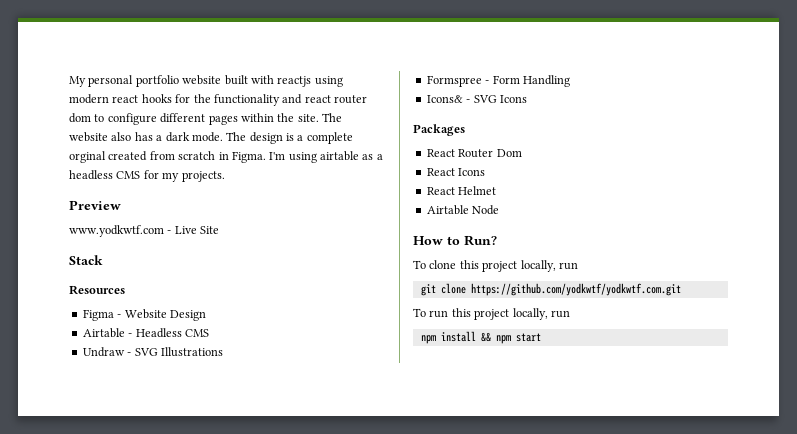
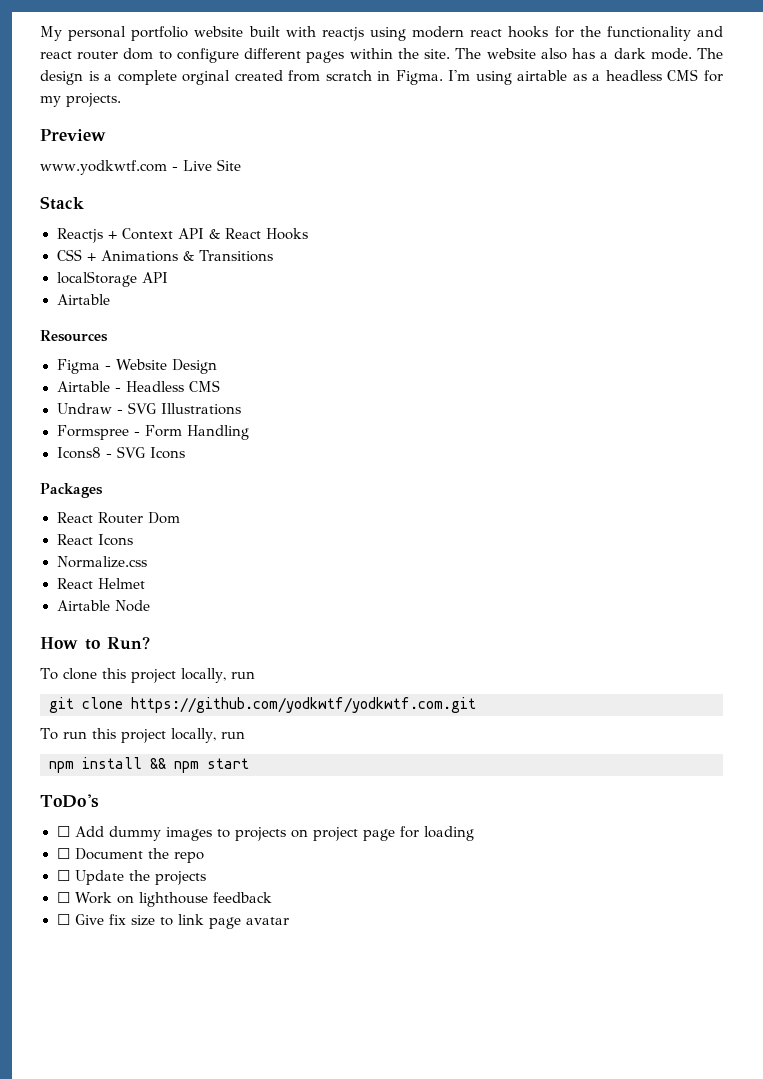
(103, 260) none -> [56,228,308,243] [56,249,274,262] [56,271,168,287] [56,294,110,305] // Reactjs + Context API & React Hooks // CSS + Animations & Transitions // localStorage API // Airtable
[426,95,463,103] Icons& -> [56,447,101,459] Icons8
(486, 172) none -> [56,556,147,568] // Normalize.css
(541, 337) none -> [40,794,99,808] [56,826,474,841] [56,848,204,863] [56,870,206,885] [56,892,273,907] [56,914,289,929] // ToDo's // ☐ Add dummy images to projects on project page for loading // ☐ Document the repo // ☐ Update the projects // ☐ Work on lighthouse feedback // ☐ Give fix size to link page avatar

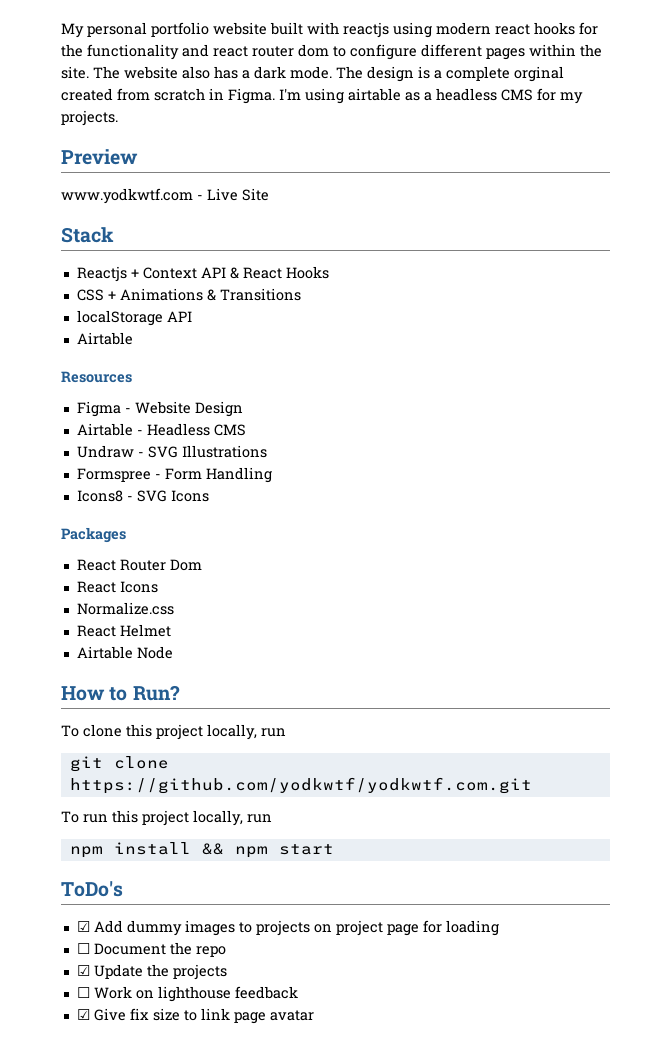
[56,826,70,837] ☐ -> [76,921,90,932] ☑
[56,870,70,881] ☐ -> [76,965,90,976] ☑
[56,914,70,925] ☐ -> [76,1009,90,1020] ☑

